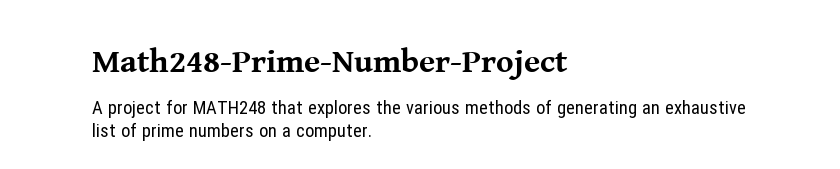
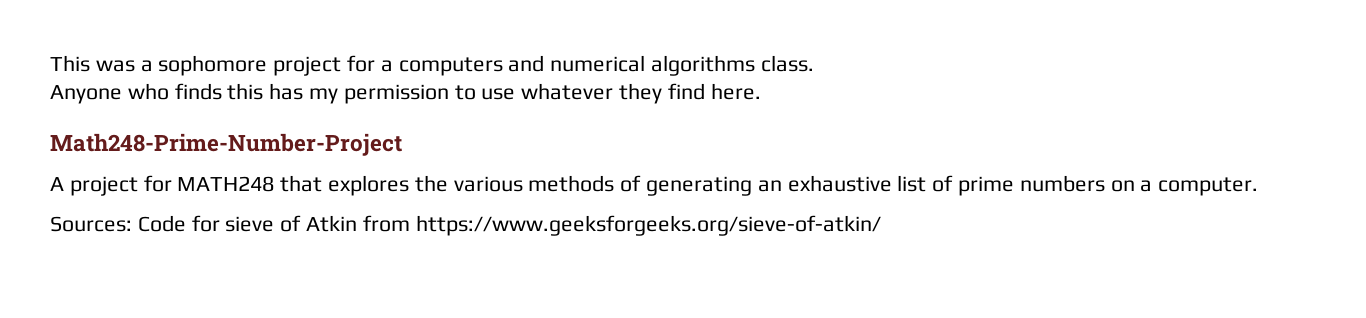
(92, 63) none -> [50,55,814,76] [50,83,761,104] This was a sophomore project for a computers and numerical algorithms class. // Anyone who finds this has my permission to use whatever they find here. //
(372, 132) none -> [50,215,881,236] // Sources: Code for sieve of Atkin from https://www.geeksforgeeks.org/sieve-of-atkin/

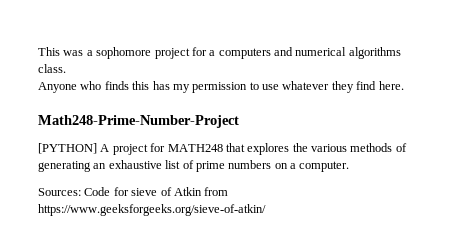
(402, 144) none -> [38,143,97,154] [PYTHON]

